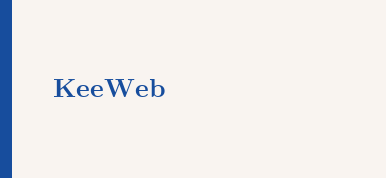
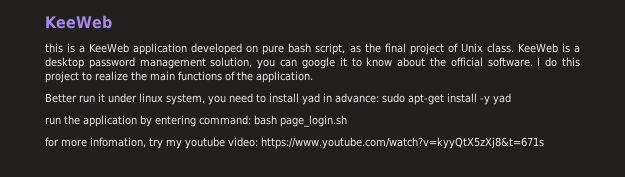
[53,79,166,97] KeeWeb -> [45,15,112,29] [45,43,580,55] [45,57,580,69] [45,71,313,83] [45,93,511,105] [45,115,347,127] [45,137,544,149] KeeWeb // this is a KeeWeb application developed on pure bash script, as the final project of Unix class. KeeWeb is a desktop password management solution, you can google it to know about the official software. I do this project to realize the main functions of the application. // Better run it under linux system, you need to install yad in advance: sudo apt-get install -y yad // run the application by entering command: bash page_login.sh // for more infomation, try my youtube video: https://www.youtube.com/watch?v=kyyQtX5zXj8&t=671s

